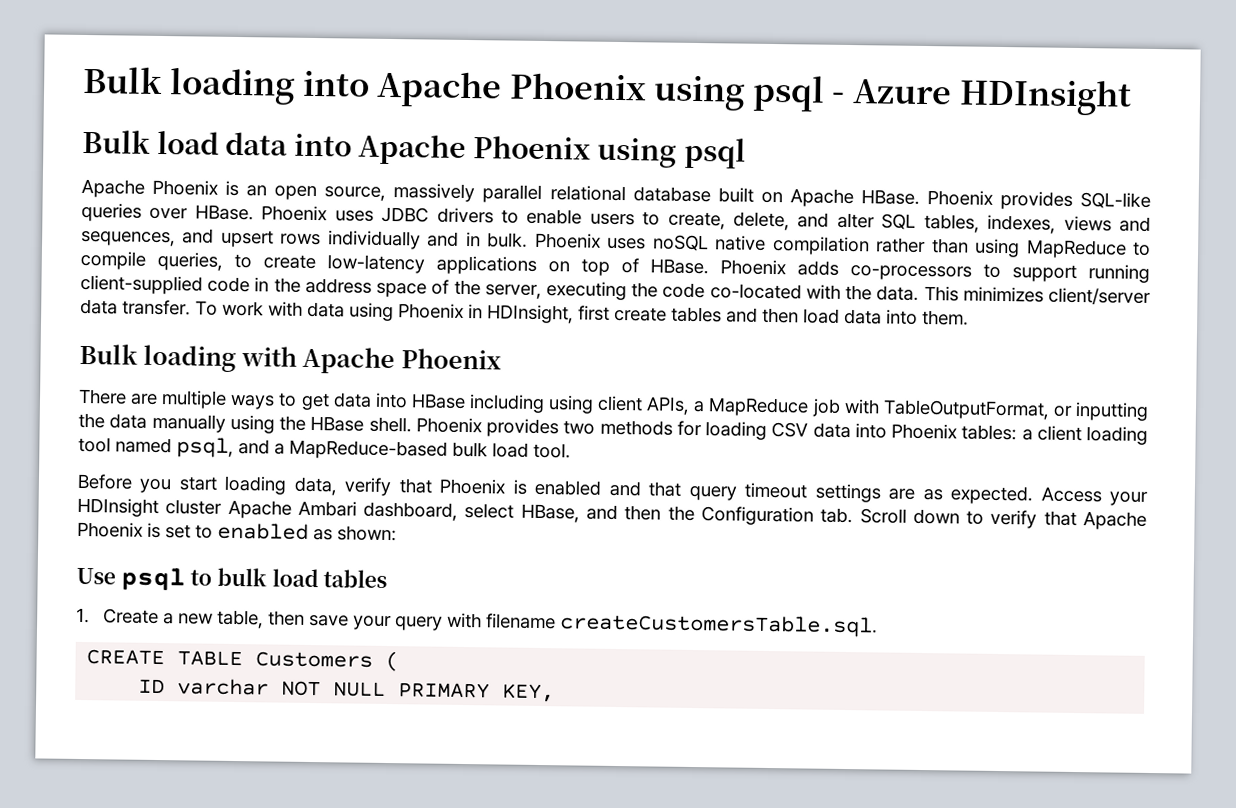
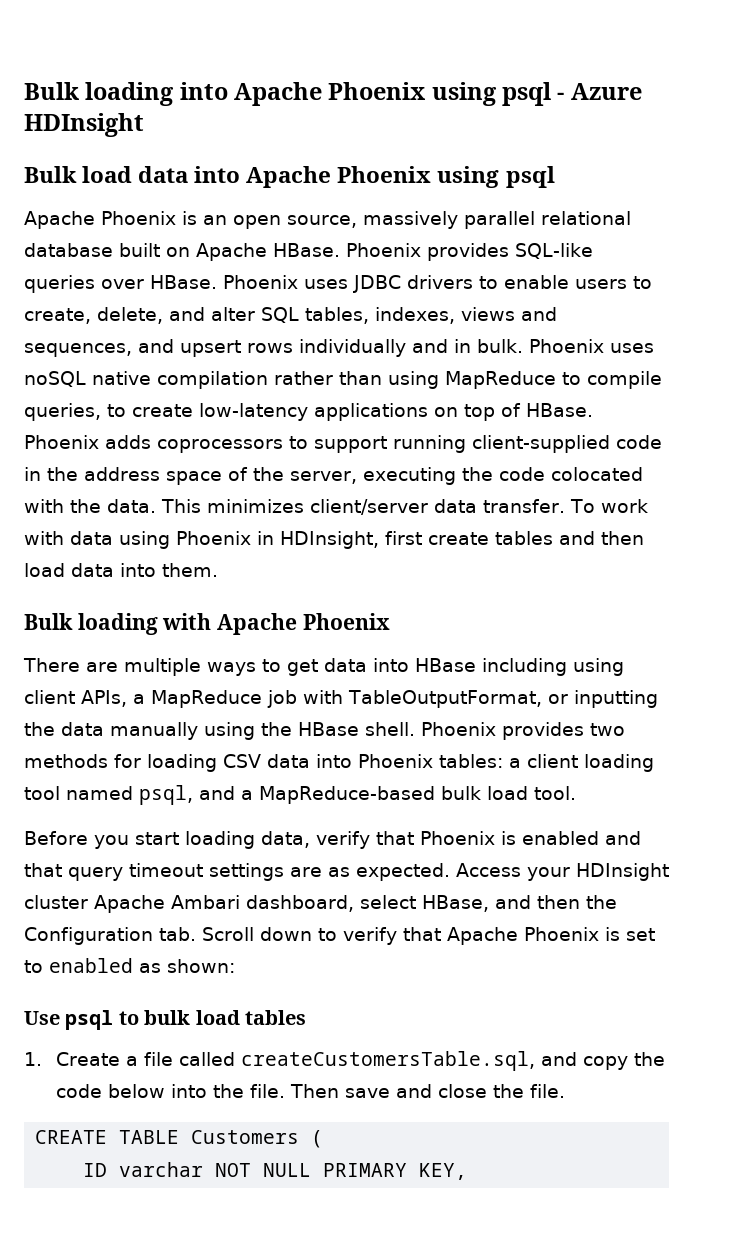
[850,265,972,281] co-processors -> [157,439,283,453] coprocessors
[709,283,802,300] co-located -> [551,467,643,481] colocated
[178,609,879,638] new table, then save your query with filename createCustomersTable.sql. -> [143,1051,665,1071] [55,1084,565,1098] file called createCustomersTable.sql, and copy the code below into the file. Then save and close the file.

